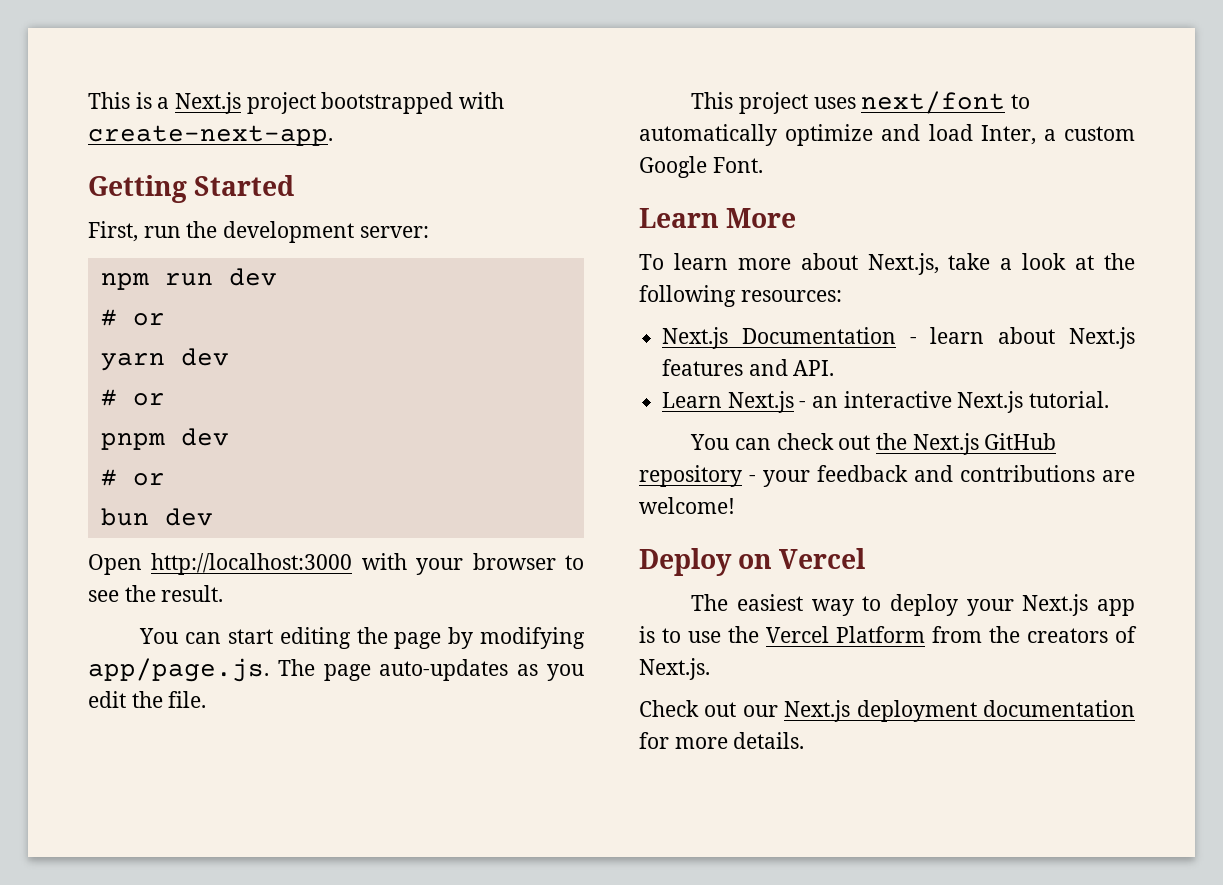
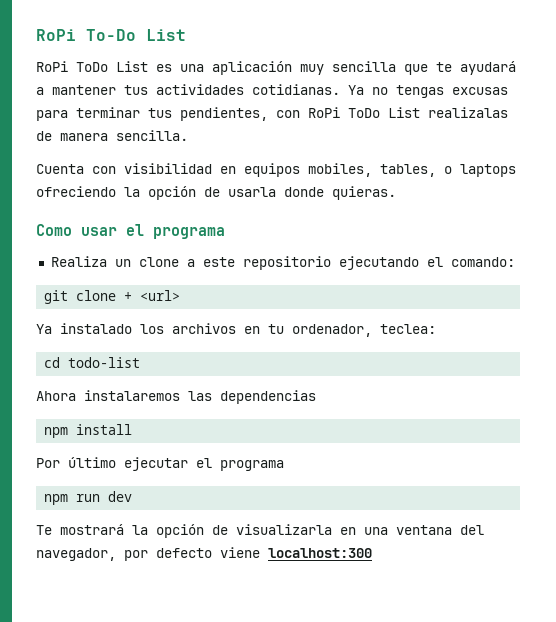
[88,92,505,114] [88,125,333,146] [88,175,295,203] [88,221,429,243] [100,268,277,290] [100,309,165,326] [100,348,229,371] [100,389,165,406] [100,428,229,450] [100,469,165,486] [100,508,213,526] [88,553,584,575] [88,585,224,602] [139,627,585,649] [88,658,584,682] [88,691,207,708] [691,91,1031,114] [639,124,1135,146] [639,156,763,178] [639,208,797,228] [639,253,1135,275] [639,285,842,307] [662,327,1135,349] [662,359,835,376] [662,391,1110,413] [690,433,1057,455] [639,465,1135,487] [639,497,735,514] [639,548,866,576] [691,594,1135,616] [639,626,1137,643] [639,658,710,680] [639,700,1135,722] [639,732,805,749] This is a Next.js project bootstrapped with create-next-app. // Getting Started // First, run the development server: // npm run dev // # or // yarn dev // # or // pnpm dev // # or // bun dev // Open http://localhost:3000 with your browser to see the result. // You can start editing the page by modifying app/page.js. The page auto-updates as you edit the file. // This project uses next/font to automatically optimize and load Inter, a custom Google Font. // Learn More // To learn more about Next.js, take a look at the following resources: // Next.js Documentation - learn about Next.js features and API. // Learn Next.js - an interactive Next.js tutorial. // You can check out the Next.js GitHub repository - your feedback and contributions are welcome! // Deploy on Vercel // The easiest way to deploy your Next.js app is to use the Vercel Platform from the creators of Next.js. // Check out our Next.js deployment documentation for more details. -> [36,29,186,41] [36,61,516,75] [36,84,508,98] [36,107,508,121] [36,130,188,141] [36,163,516,177] [36,186,396,200] [36,224,225,239] [50,256,515,270] [44,290,181,304] [36,323,436,337] [44,357,141,368] [36,390,316,404] [44,424,133,438] [36,457,284,471] [44,491,133,505] [36,524,484,538] [36,547,372,561] RoPi To-Do List // RoPi ToDo List es una aplicación muy sencilla que te ayudará a mantener tus actividades cotidianas. Ya no tengas excusas para terminar tus pendientes, con RoPi ToDo List realizalas de manera sencilla. // Cuenta con visibilidad en equipos mobiles, tables, o laptops ofreciendo la opción de usarla donde quieras. // Como usar el programa // Realiza un clone a este repositorio ejecutando el comando: // git clone + <url> // Ya instalado los archivos en tu ordenador, teclea: // cd todo-list // Ahora instalaremos las dependencias // npm install // Por último ejecutar el programa // npm run dev // Te mostrará la opción de visualizarla en una ventana del navegador, por defecto viene localhost:300

